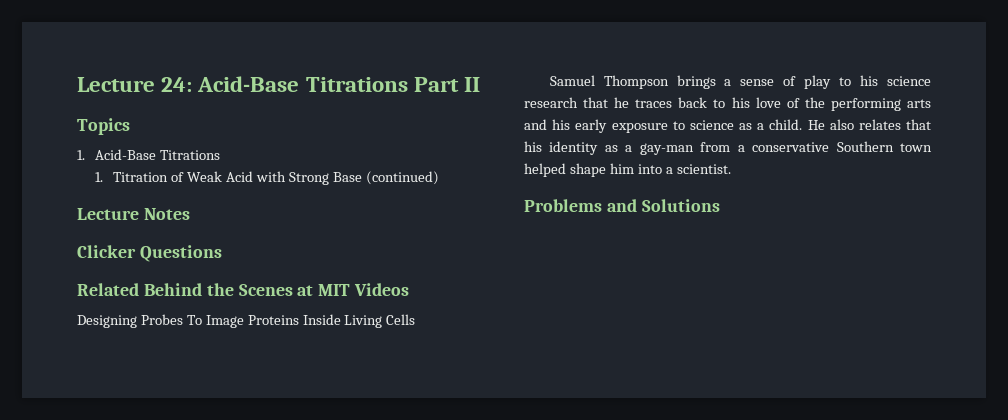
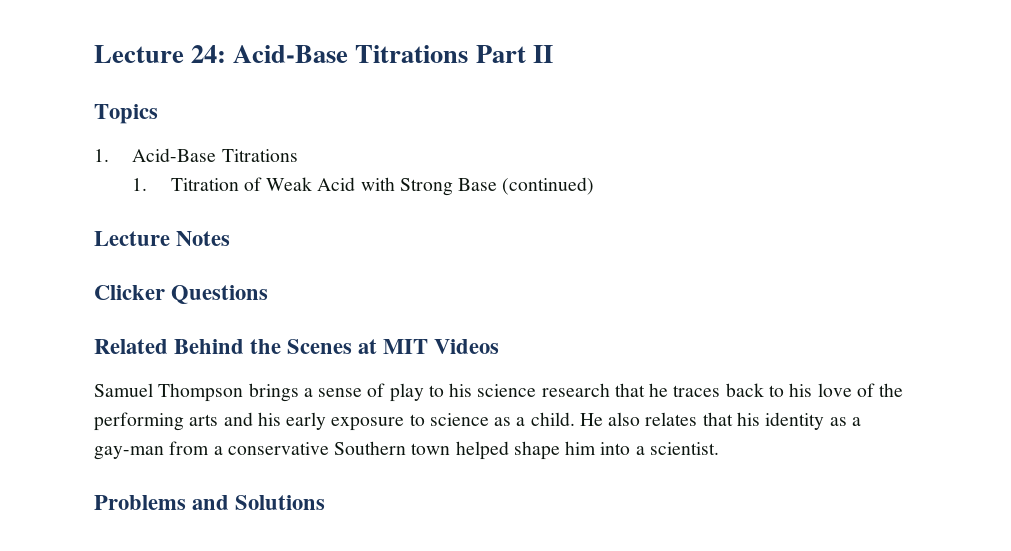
[77,314,416,328] // Designing Probes To Image Proteins Inside Living Cells -> (500, 346) none

